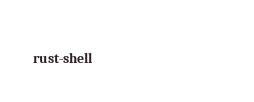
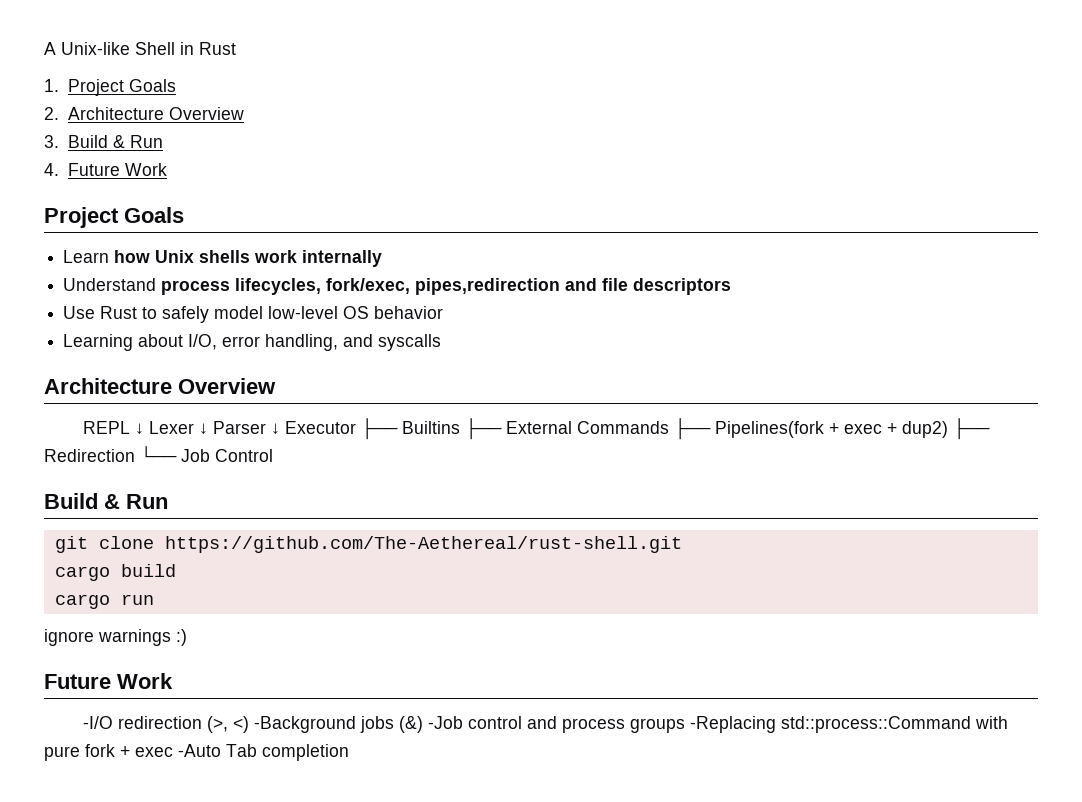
[33,52,93,63] rust-shell -> [44,42,236,55] [44,79,176,96] [44,107,244,120] [44,135,163,148] [44,163,167,176] [44,207,184,228] [63,250,383,267] [63,278,732,295] [63,306,444,323] [63,334,442,351] [44,378,276,394] [82,418,990,440] [44,446,273,462] [44,493,168,509] [54,536,682,553] [54,564,176,581] [54,594,154,609] [44,629,187,646] [44,673,173,689] [82,716,1008,733] [44,744,349,761] A Unix-like Shell in Rust // 1. Project Goals // 2. Architecture Overview // 3. Build & Run // 4. Future Work // Project Goals // Learn how Unix shells work internally // Understand process lifecycles, fork/exec, pipes,redirection and file descriptors // Use Rust to safely model low-level OS behavior // Learning about I/O, error handling, and syscalls // Architecture Overview // REPL ↓ Lexer ↓ Parser ↓ Executor ├── Builtins ├── External Commands ├── Pipelines(fork + exec + dup2) ├── Redirection └── Job Control // Build & Run // git clone https://github.com/The-Aethereal/rust-shell.git // cargo build // cargo run // ignore warnings :) // Future Work // -I/O redirection (>, <) -Background jobs (&) -Job control and process groups -Replacing std::process::Command with pure fork + exec -Auto Tab completion

